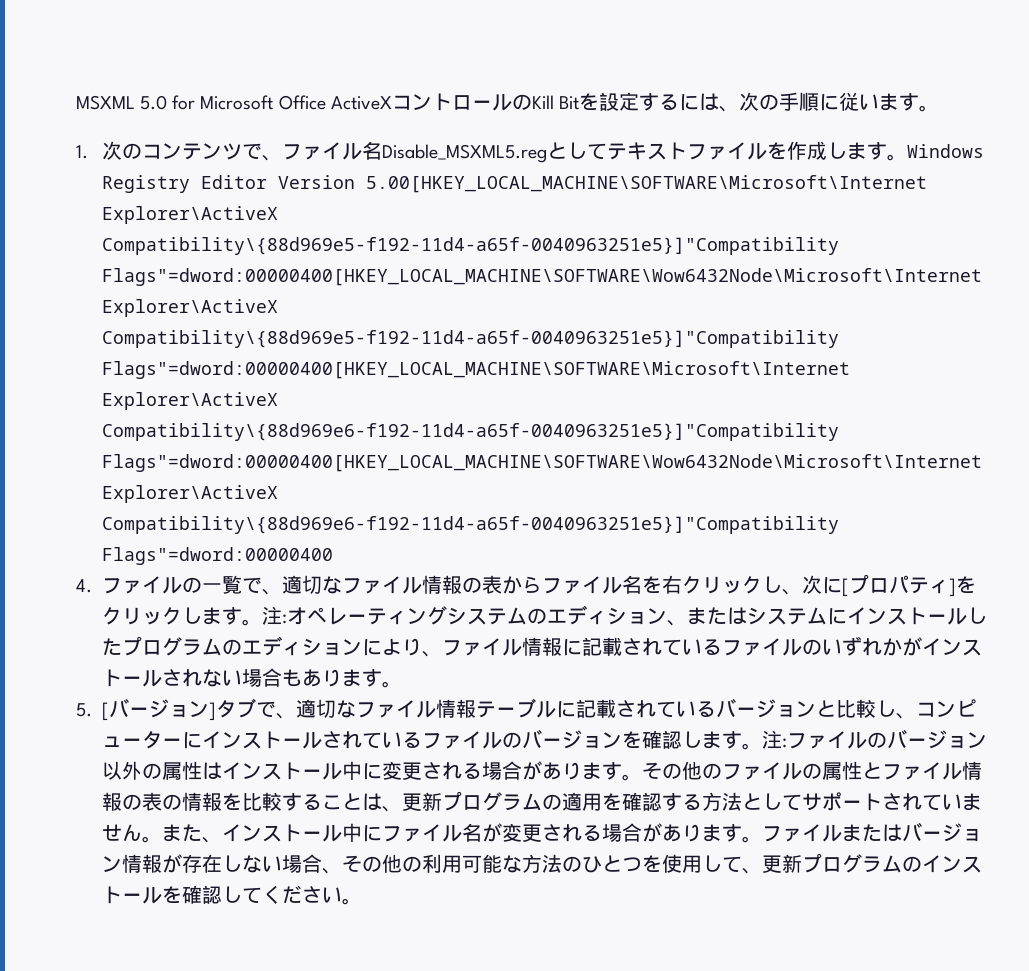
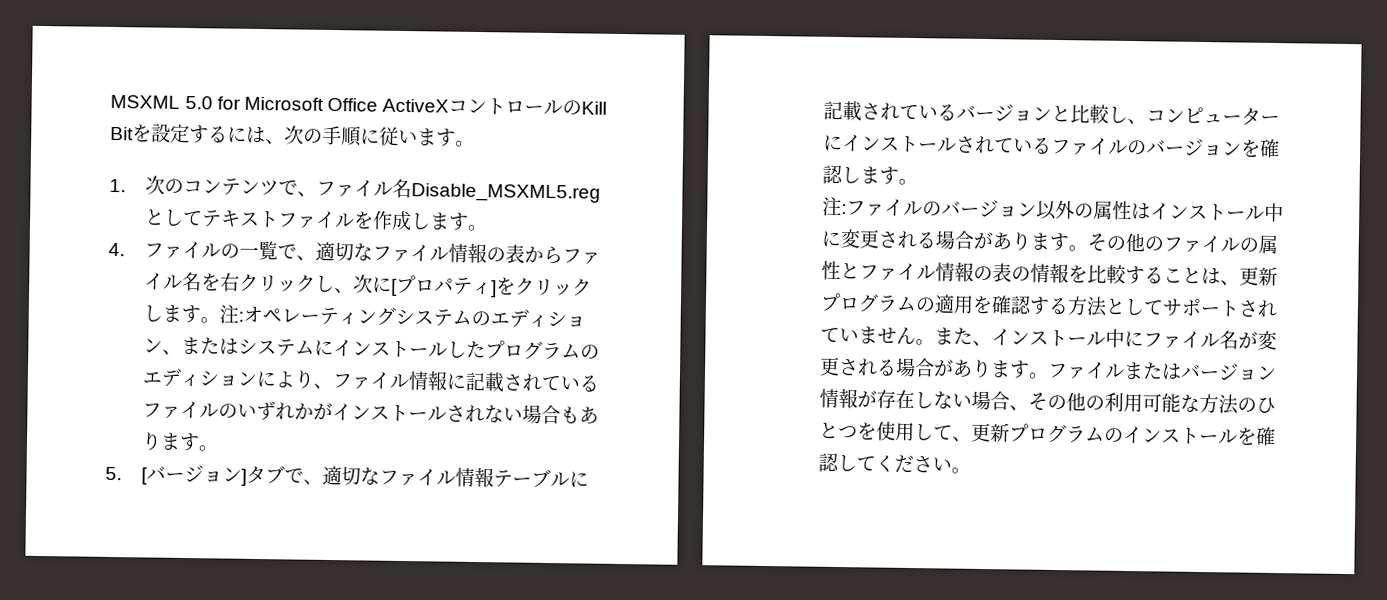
[907,144,985,158] [102,175,928,193] [102,206,279,224] [102,237,840,255] [102,268,983,286] [102,299,279,317] [102,330,840,348] [102,361,851,379] [102,392,279,410] [102,423,840,441] [102,454,983,472] [102,485,279,503] [102,516,840,534] [102,547,334,565] Windows Registry Editor Version 5.00[HKEY_LOCAL_MACHINE\SOFTWARE\Microsoft\Internet Explorer\ActiveX Compatibility\{88d969e5-f192-11d4-a65f-0040963251e5}]"Compatibility Flags"=dword:00000400[HKEY_LOCAL_MACHINE\SOFTWARE\Wow6432Node\Microsoft\Internet Explorer\ActiveX Compatibility\{88d969e5-f192-11d4-a65f-0040963251e5}]"Compatibility Flags"=dword:00000400[HKEY_LOCAL_MACHINE\SOFTWARE\Microsoft\Internet Explorer\ActiveX Compatibility\{88d969e6-f192-11d4-a65f-0040963251e5}]"Compatibility Flags"=dword:00000400[HKEY_LOCAL_MACHINE\SOFTWARE\Wow6432Node\Microsoft\Internet Explorer\ActiveX Compatibility\{88d969e6-f192-11d4-a65f-0040963251e5}]"Compatibility Flags"=dword:00000400 -> (488, 228) none
(763, 746) none -> (918, 182) //

